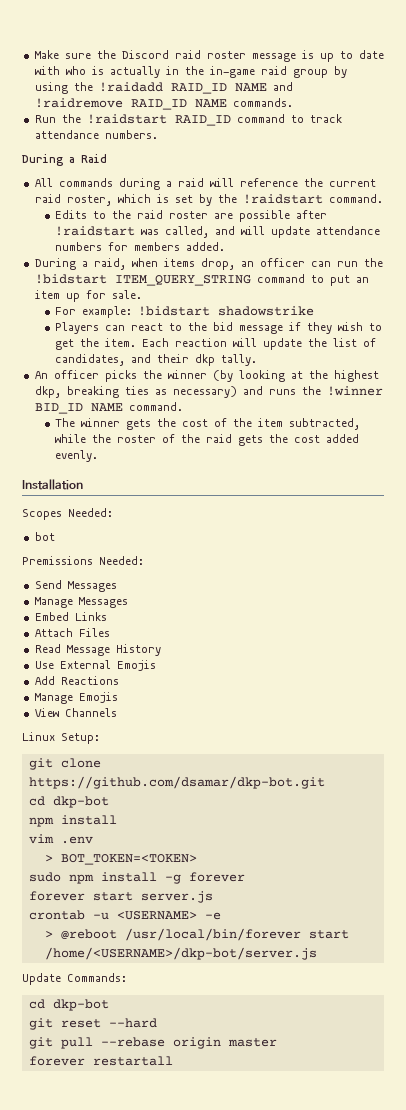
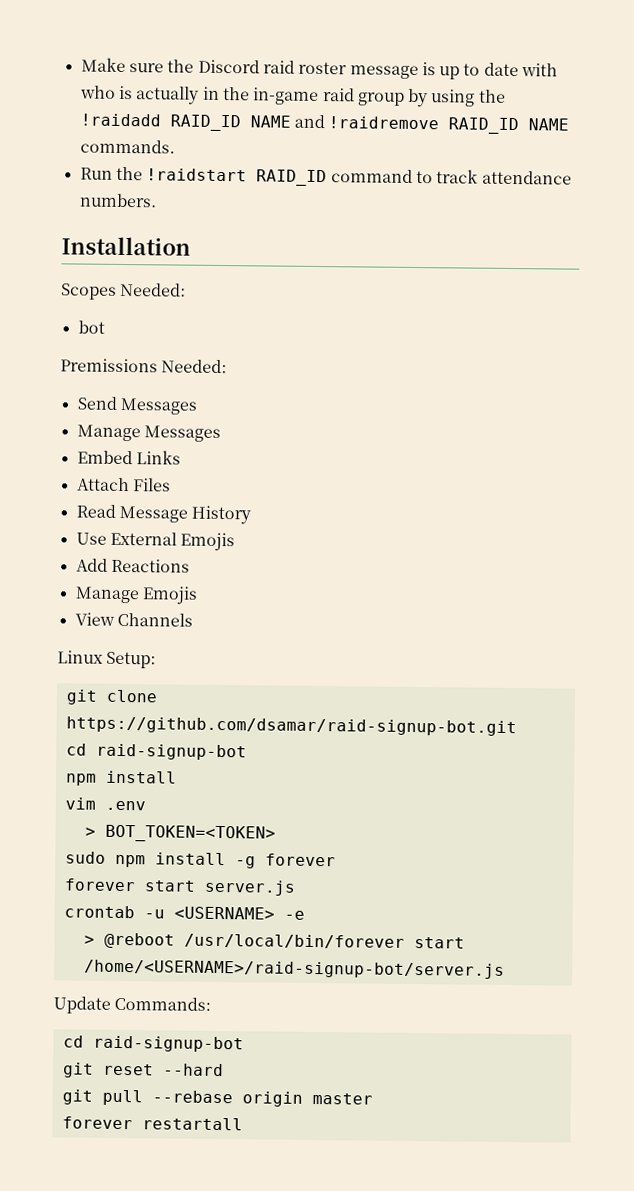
[22,154,107,166] [34,178,376,190] [34,194,383,206] [54,210,327,222] [54,226,380,238] [54,242,225,251] [34,258,383,270] [34,274,369,286] [34,290,142,302] [54,306,314,318] [54,322,382,334] [54,338,376,350] [54,354,257,366] [34,370,379,382] [34,386,383,398] [34,402,183,414] [54,418,360,430] [54,434,359,446] [54,450,98,462] // During a Raid // All commands during a raid will reference the current raid roster, which is set by the !raidstart command. // Edits to the raid roster are possible after !raidstart was called, and will update attendance numbers for members added. // During a raid, when items drop, an officer can run the !bidstart ITEM_QUERY_STRING command to put an item up for sale. // For example: !bidstart shadowstrike // Players can react to the bid message if they wish to get the item. Each reaction will update the list of candidates, and their dkp tally. // An officer picks the winner (by looking at the highest dkp, breaking ties as necessary) and runs the !winner BID_ID NAME command. // The winner gets the cost of the item subtracted, while the roster of the raid gets the cost added evenly. -> (157, 200) none
[28,776,325,789] [28,796,109,808] https://github.com/dsamar/dkp-bot.git // cd dkp-bot -> [65,716,517,737] [65,743,247,761] https://github.com/dsamar/raid-signup-bot.git // cd raid-signup-bot
[44,947,317,960] /home/<USERNAME>/dkp-bot/server.js -> [83,959,505,979] /home/<USERNAME>/raid-signup-bot/server.js
[52,999,109,1011] dkp-bot -> [92,1035,244,1053] raid-signup-bot

